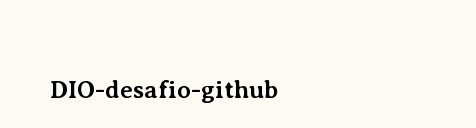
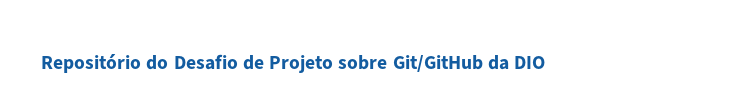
[50,80,278,103] DIO-desafio-github -> [41,54,546,73] Repositório do Desafio de Projeto sobre Git/GitHub da DIO

